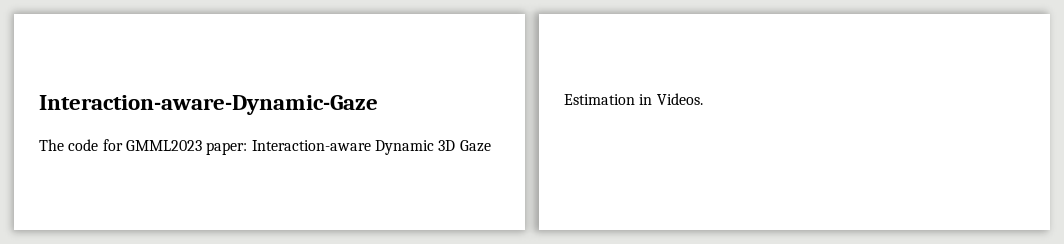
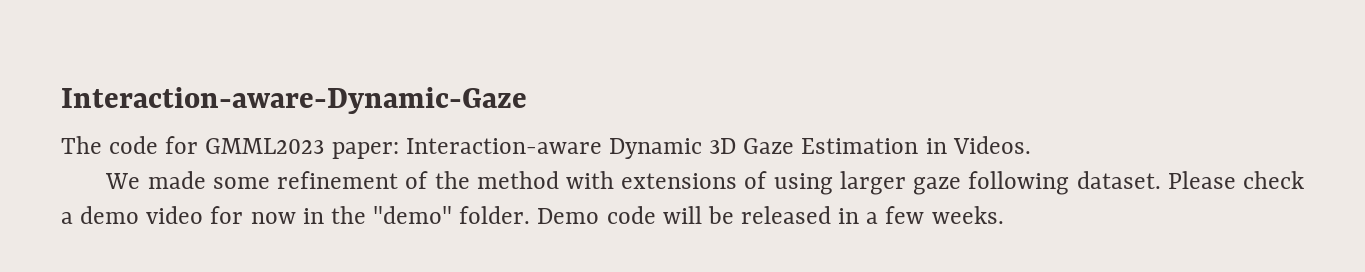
(703, 99) none -> [105,171,1304,195] [61,206,1004,224] // We made some refinement of the method with extensions of using larger gaze following dataset. Please check a demo video for now in the "demo" folder. Demo code will be released in a few weeks.

